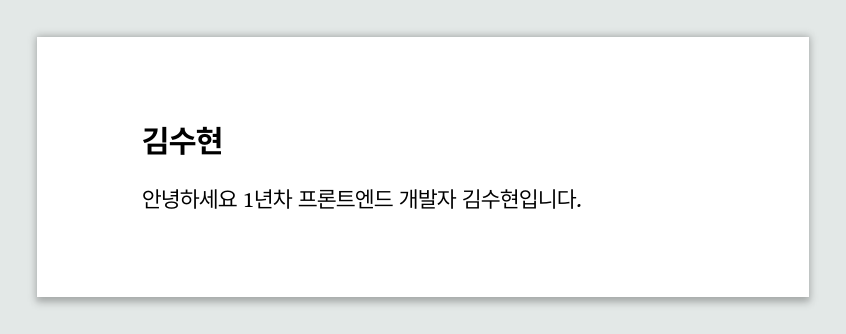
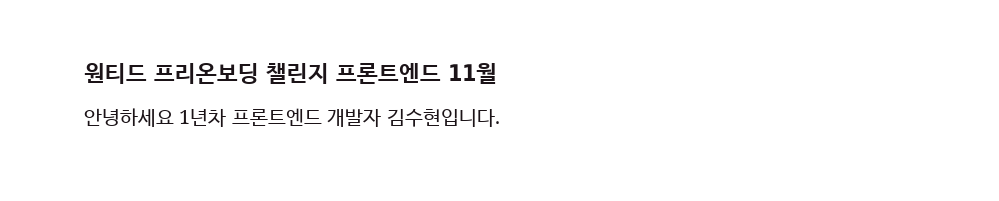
[142,126,223,155] 김수현 -> [84,63,497,84] 원티드 프리온보딩 챌린지 프론트엔드 11월

